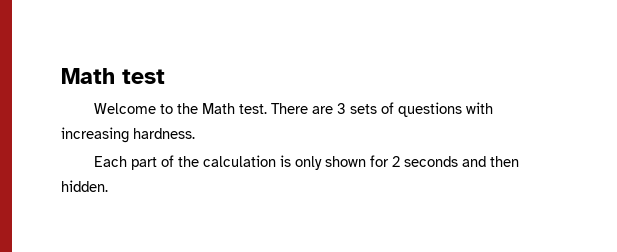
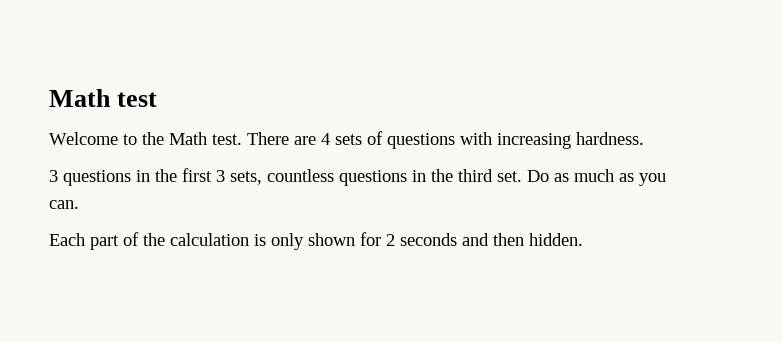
[337,103,347,114] 3 -> [321,133,330,145] 4
(195, 133) none -> [49,168,666,186] [49,200,79,209] // 3 questions in the first 3 sets, countless questions in the third set. Do as much as you can.

